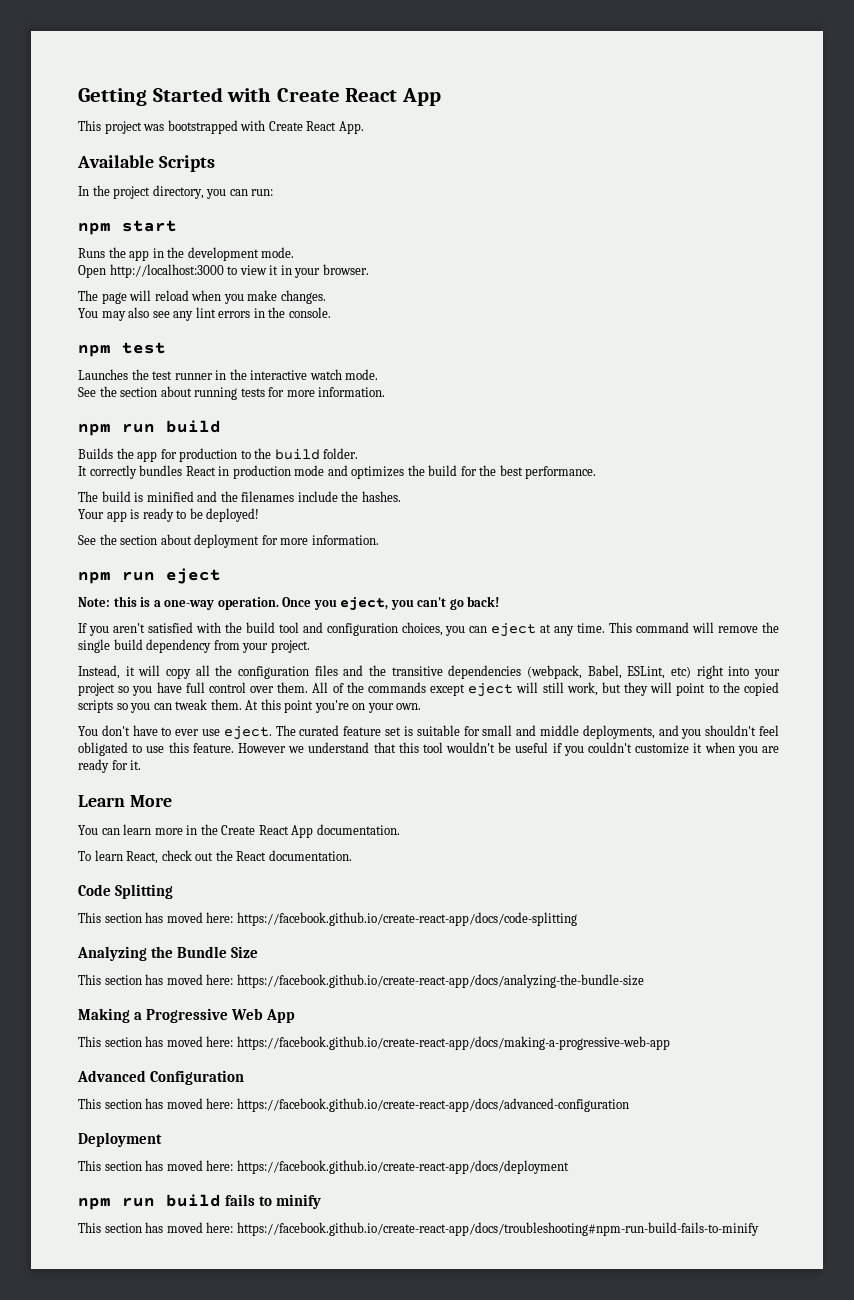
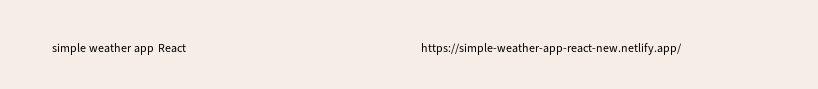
[78,87,441,106] [78,120,364,134] [77,155,215,172] [78,185,274,199] [78,220,177,235] [78,247,295,261] [78,264,369,278] [78,290,326,304] [78,307,331,321] [78,342,166,357] [78,369,379,380] [78,386,386,400] [78,420,221,436] [78,448,359,462] [78,465,597,479] [78,491,401,502] [78,508,260,522] [78,534,379,548] [78,568,221,584] [78,596,500,611] [78,622,780,637] [78,639,310,653] [78,665,780,679] [78,682,779,697] [78,699,422,713] [78,725,779,740] [78,742,779,756] [78,759,142,773] [78,795,172,807] [78,824,400,838] [78,850,352,864] [78,884,174,899] [78,912,577,926] [77,946,259,961] [78,974,644,988] [78,1008,296,1023] [78,1036,670,1050] [77,1070,245,1085] [78,1098,629,1112] [78,1132,162,1147] [78,1160,569,1174] [78,1194,322,1210] [78,1222,759,1236] Getting Started with Create React App // This project was bootstrapped with Create React App. // Available Scripts // In the project directory, you can run: // npm start // Runs the app in the development mode. // Open http://localhost:3000 to view it in your browser. // The page will reload when you make changes. // You may also see any lint errors in the console. // npm test // Launches the test runner in the interactive watch mode. // See the section about running tests for more information. // npm run build // Builds the app for production to the build folder. // It correctly bundles React in production mode and optimizes the build for the best performance. // The build is minified and the filenames include the hashes. // Your app is ready to be deployed! // See the section about deployment for more information. // npm run eject // Note: this is a one-way operation. Once you eject, you can't go back! // If you aren't satisfied with the build tool and configuration choices, you can eject at any time. This command will remove the single build dependency from your project. // Instead, it will copy all the configuration files and the transitive dependencies (webpack, Babel, ESLint, etc) right into your project so you have full control over them. All of the commands except eject will still work, but they will point to the copied scripts so you can tweak them. At this point you're on your own. // You don't have to ever use eject. The curated feature set is suitable for small and middle deployments, and you shouldn't feel obligated to use this feature. However we understand that this tool wouldn't be useful if you couldn't customize it when you are ready for it. // Learn More // You can learn more in the Create React App documentation. // To learn React, check out the React documentation. // Code Splitting // This section has moved here: https://facebook.github.io/create-react-app/docs/code-splitting // Analyzing the Bundle Size // This section has moved here: https://facebook.github.io/create-react-app/docs/analyzing-the-bundle-size // Making a Progressive Web App // This section has moved here: https://facebook.github.io/create-react-app/docs/making-a-progressive-web-app // Advanced Configuration // This section has moved here: https://facebook.github.io/create-react-app/docs/advanced-configuration // Deployment // This section has moved here: https://facebook.github.io/create-react-app/docs/deployment // npm run build fails to minify // This section has moved here: https://facebook.github.io/create-react-app/docs/troubleshooting#npm-run-build-fails-to-minify -> [52,43,682,55] simple weather app React https://simple-weather-app-react-new.netlify.app/

